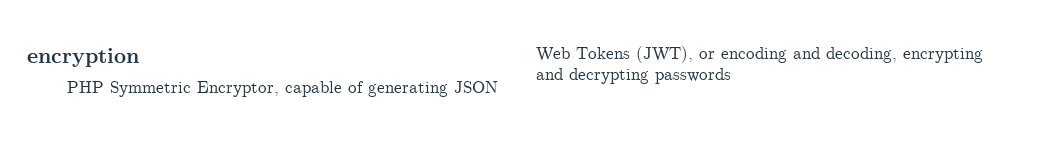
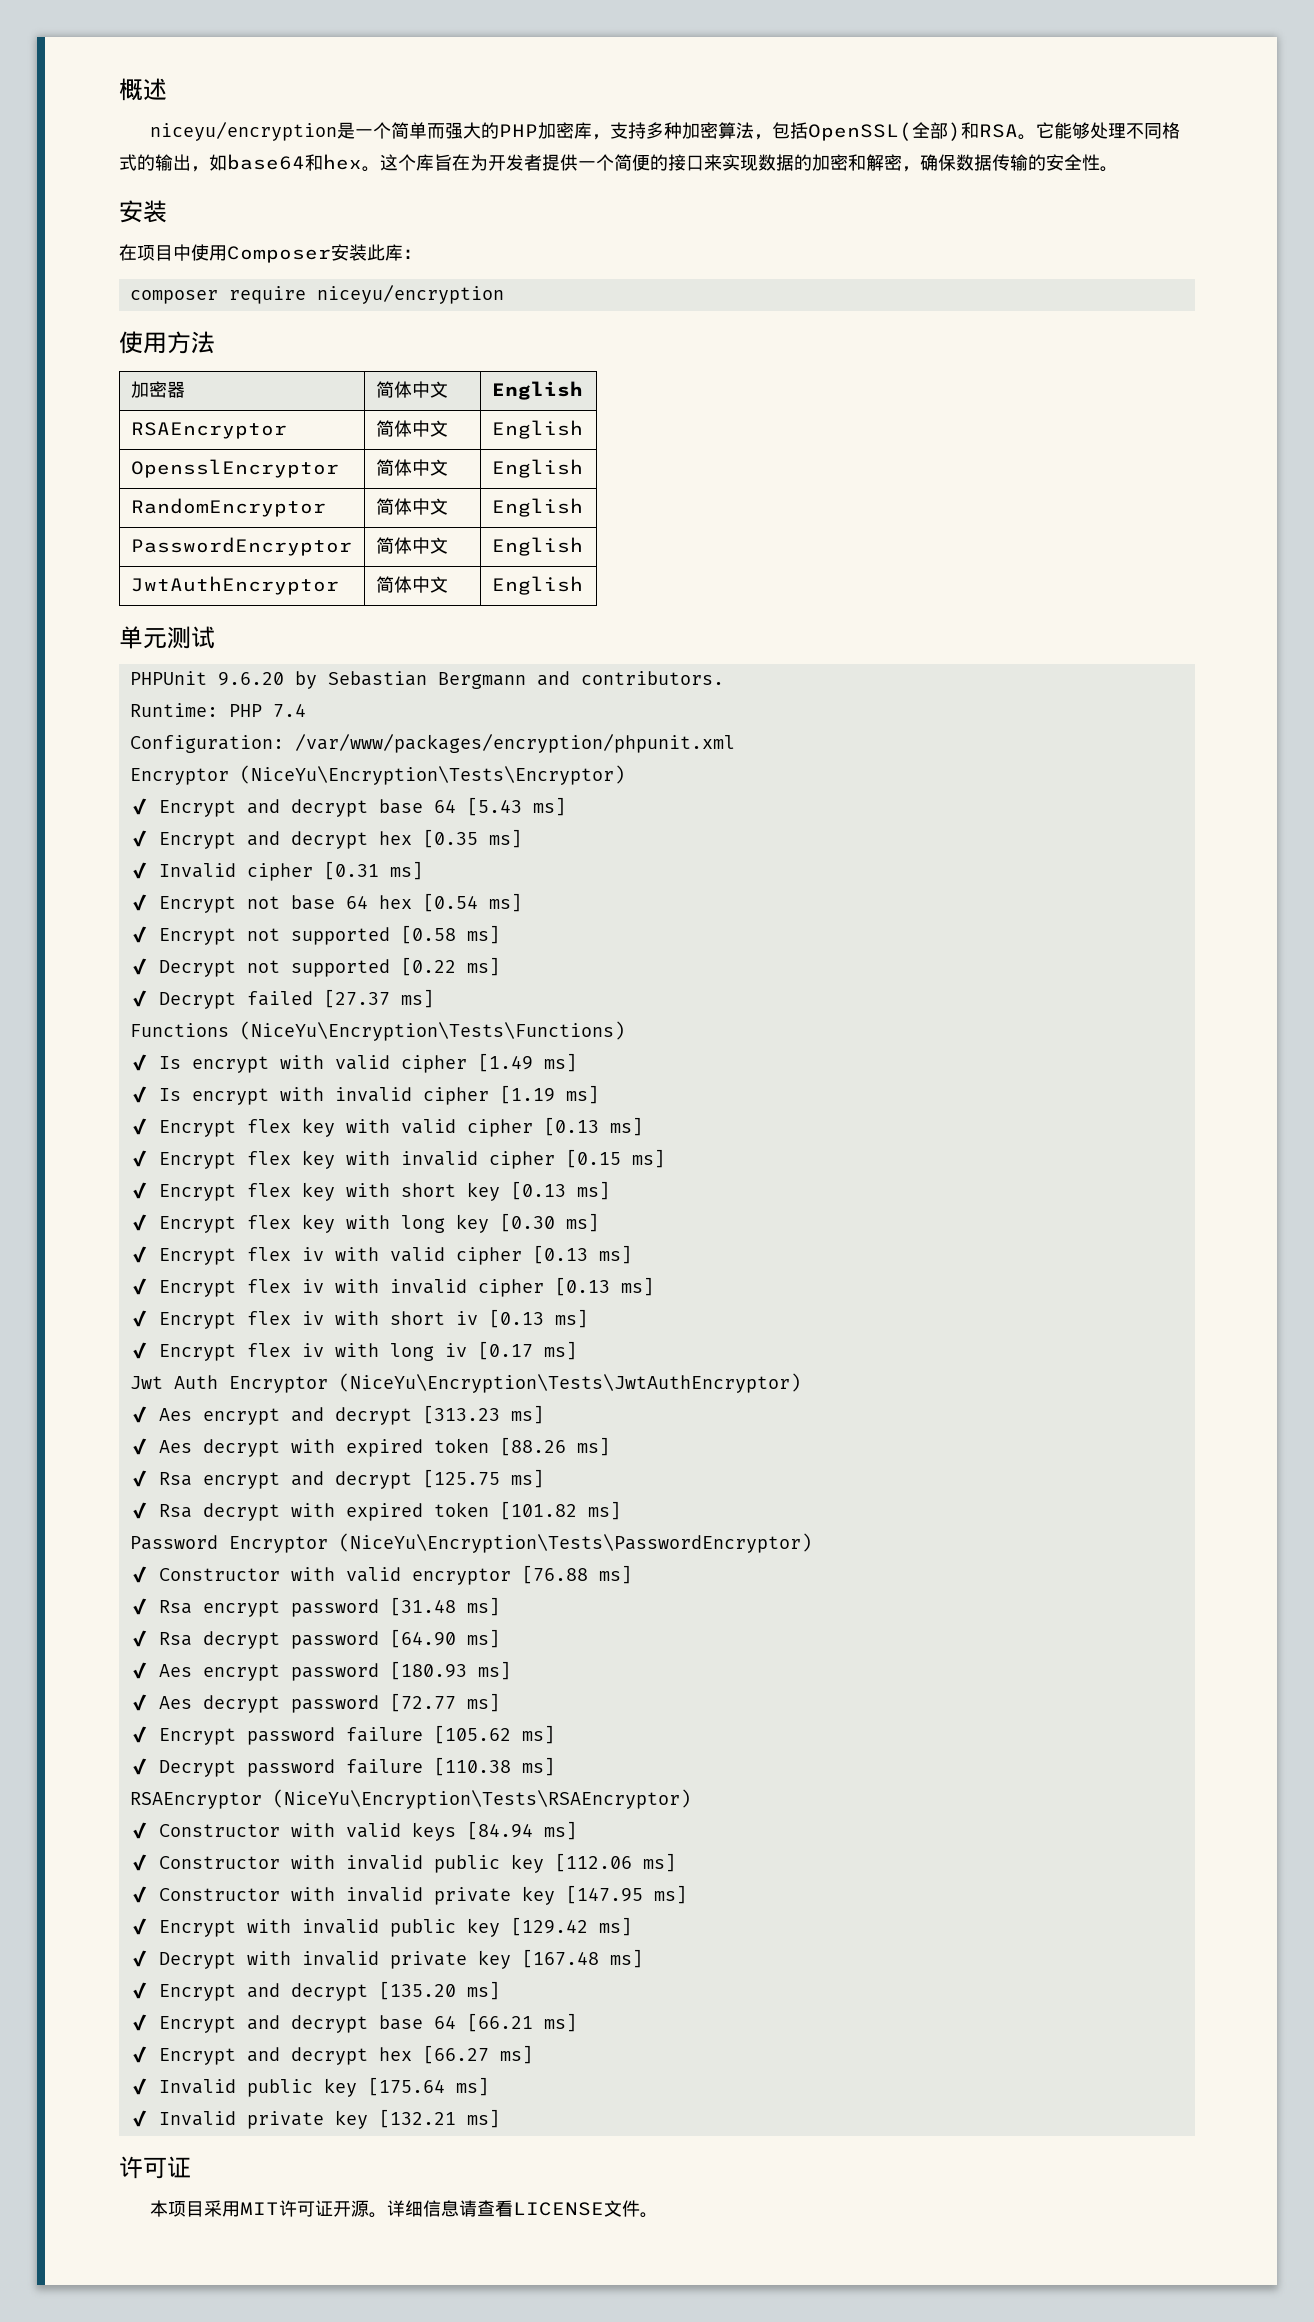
[27,48,139,67] [67,81,499,97] [536,46,983,63] [536,68,731,84] encryption // PHP Symmetric Encryptor, capable of generating JSON Web Tokens (JWT), or encoding and decoding, encrypting and decrypting passwords -> [119,78,167,101] [149,122,1180,141] [119,154,1118,172] [119,200,167,223] [119,244,421,263] [129,285,504,304] [119,331,215,354] [130,381,185,398] [375,381,448,398] [491,381,583,400] [130,422,287,439] [375,420,448,437] [491,420,583,439] [130,459,339,478] [375,459,448,476] [491,459,583,478] [130,498,326,517] [375,498,448,515] [491,498,583,517] [130,537,352,556] [375,537,448,554] [491,537,583,556] [130,576,339,595] [375,576,448,593] [491,576,583,595] [119,626,215,649] [129,671,724,689] [129,703,306,717] [129,734,735,753] [129,765,625,785] [129,797,566,817] [129,829,522,849] [129,861,423,881] [129,893,522,913] [129,925,500,945] [129,957,500,977] [129,989,434,1009] [129,1021,625,1041] [129,1053,577,1073] [129,1085,599,1105] [129,1117,643,1137] [129,1149,665,1169] [129,1181,610,1201] [129,1213,599,1233] [129,1245,632,1265] [129,1277,654,1297] [129,1309,588,1329] [129,1341,577,1361] [129,1373,801,1393] [129,1405,544,1425] [129,1437,610,1457] [129,1469,544,1489] [129,1501,621,1521] [129,1533,812,1553] [129,1565,632,1585] [129,1597,500,1617] [129,1629,500,1649] [129,1661,511,1681] [129,1693,500,1713] [129,1725,555,1745] [129,1757,555,1777] [129,1789,691,1809] [129,1821,577,1841] [129,1853,676,1873] [129,1885,687,1905] [129,1917,632,1937] [129,1949,643,1969] [129,1981,500,2001] [129,2013,577,2033] [129,2045,533,2065] [129,2077,489,2097] [129,2109,500,2129] [119,2156,191,2179] [149,2200,658,2218] 概述 // niceyu/encryption是一个简单而强大的PHP加密库，支持多种加密算法，包括OpenSSL(全部)和RSA。它能够处理不同格式的输出，如base64和hex。这个库旨在为开发者提供一个简便的接口来实现数据的加密和解密，确保数据传输的安全性。 // 安装 // 在项目中使用Composer安装此库： // composer require niceyu/encryption // 使用方法 // 加密器 | 简体中文 | English // RSAEncryptor | 简体中文 | English // OpensslEncryptor | 简体中文 | English // RandomEncryptor | 简体中文 | English // PasswordEncryptor | 简体中文 | English // JwtAuthEncryptor | 简体中文 | English // 单元测试 // PHPUnit 9.6.20 by Sebastian Bergmann and contributors. // Runtime: PHP 7.4 // Configuration: /var/www/packages/encryption/phpunit.xml // Encryptor (NiceYu\Encryption\Tests\Encryptor) // ✔ Encrypt and decrypt base 64 [5.43 ms] // ✔ Encrypt and decrypt hex [0.35 ms] // ✔ Invalid cipher [0.31 ms] // ✔ Encrypt not base 64 hex [0.54 ms] // ✔ Encrypt not supported [0.58 ms] // ✔ Decrypt not supported [0.22 ms] // ✔ Decrypt failed [27.37 ms] // Functions (NiceYu\Encryption\Tests\Functions) // ✔ Is encrypt with valid cipher [1.49 ms] // ✔ Is encrypt with invalid cipher [1.19 ms] // ✔ Encrypt flex key with valid cipher [0.13 ms] // ✔ Encrypt flex key with invalid cipher [0.15 ms] // ✔ Encrypt flex key with short key [0.13 ms] // ✔ Encrypt flex key with long key [0.30 ms] // ✔ Encrypt flex iv with valid cipher [0.13 ms] // ✔ Encrypt flex iv with invalid cipher [0.13 ms] // ✔ Encrypt flex iv with short iv [0.13 ms] // ✔ Encrypt flex iv with long iv [0.17 ms] // Jwt Auth Encryptor (NiceYu\Encryption\Tests\JwtAuthEncryptor) // ✔ Aes encrypt and decrypt [313.23 ms] // ✔ Aes decrypt with expired token [88.26 ms] // ✔ Rsa encrypt and decrypt [125.75 ms] // ✔ Rsa decrypt with expired token [101.82 ms] // Password Encryptor (NiceYu\Encryption\Tests\PasswordEncryptor) // ✔ Constructor with valid encryptor [76.88 ms] // ✔ Rsa encrypt password [31.48 ms] // ✔ Rsa decrypt password [64.90 ms] // ✔ Aes encrypt password [180.93 ms] // ✔ Aes decrypt password [72.77 ms] // ✔ Encrypt password failure [105.62 ms] // ✔ Decrypt password failure [110.38 ms] // RSAEncryptor (NiceYu\Encryption\Tests\RSAEncryptor) // ✔ Constructor with valid keys [84.94 ms] // ✔ Constructor with invalid public key [112.06 ms] // ✔ Constructor with invalid private key [147.95 ms] // ✔ Encrypt with invalid public key [129.42 ms] // ✔ Decrypt with invalid private key [167.48 ms] // ✔ Encrypt and decrypt [135.20 ms] // ✔ Encrypt and decrypt base 64 [66.21 ms] // ✔ Encrypt and decrypt hex [66.27 ms] // ✔ Invalid public key [175.64 ms] // ✔ Invalid private key [132.21 ms] // 许可证 // 本项目采用MIT许可证开源。详细信息请查看LICENSE文件。

